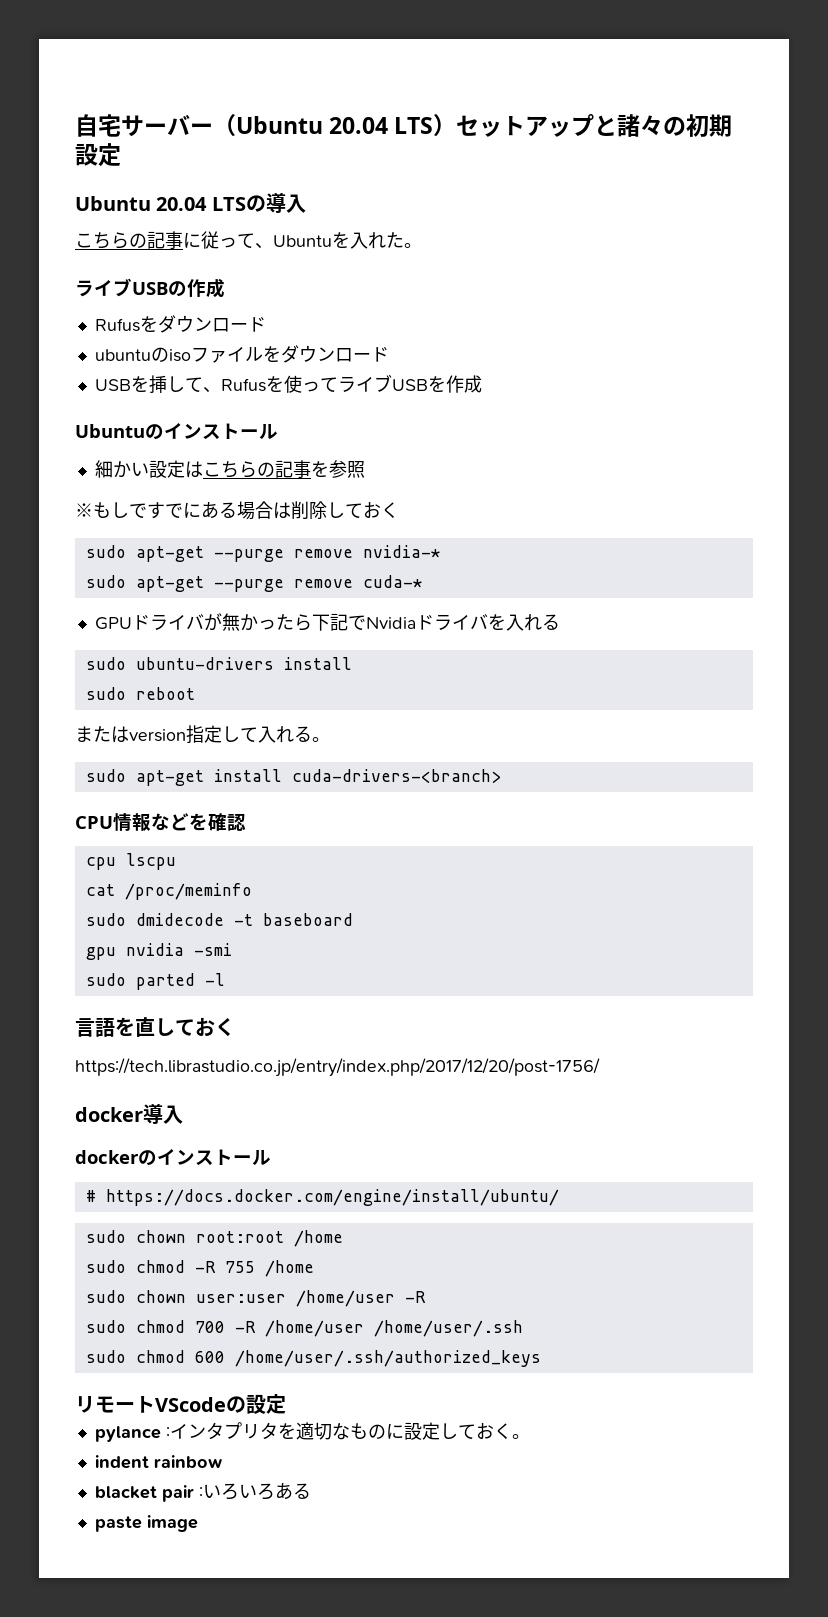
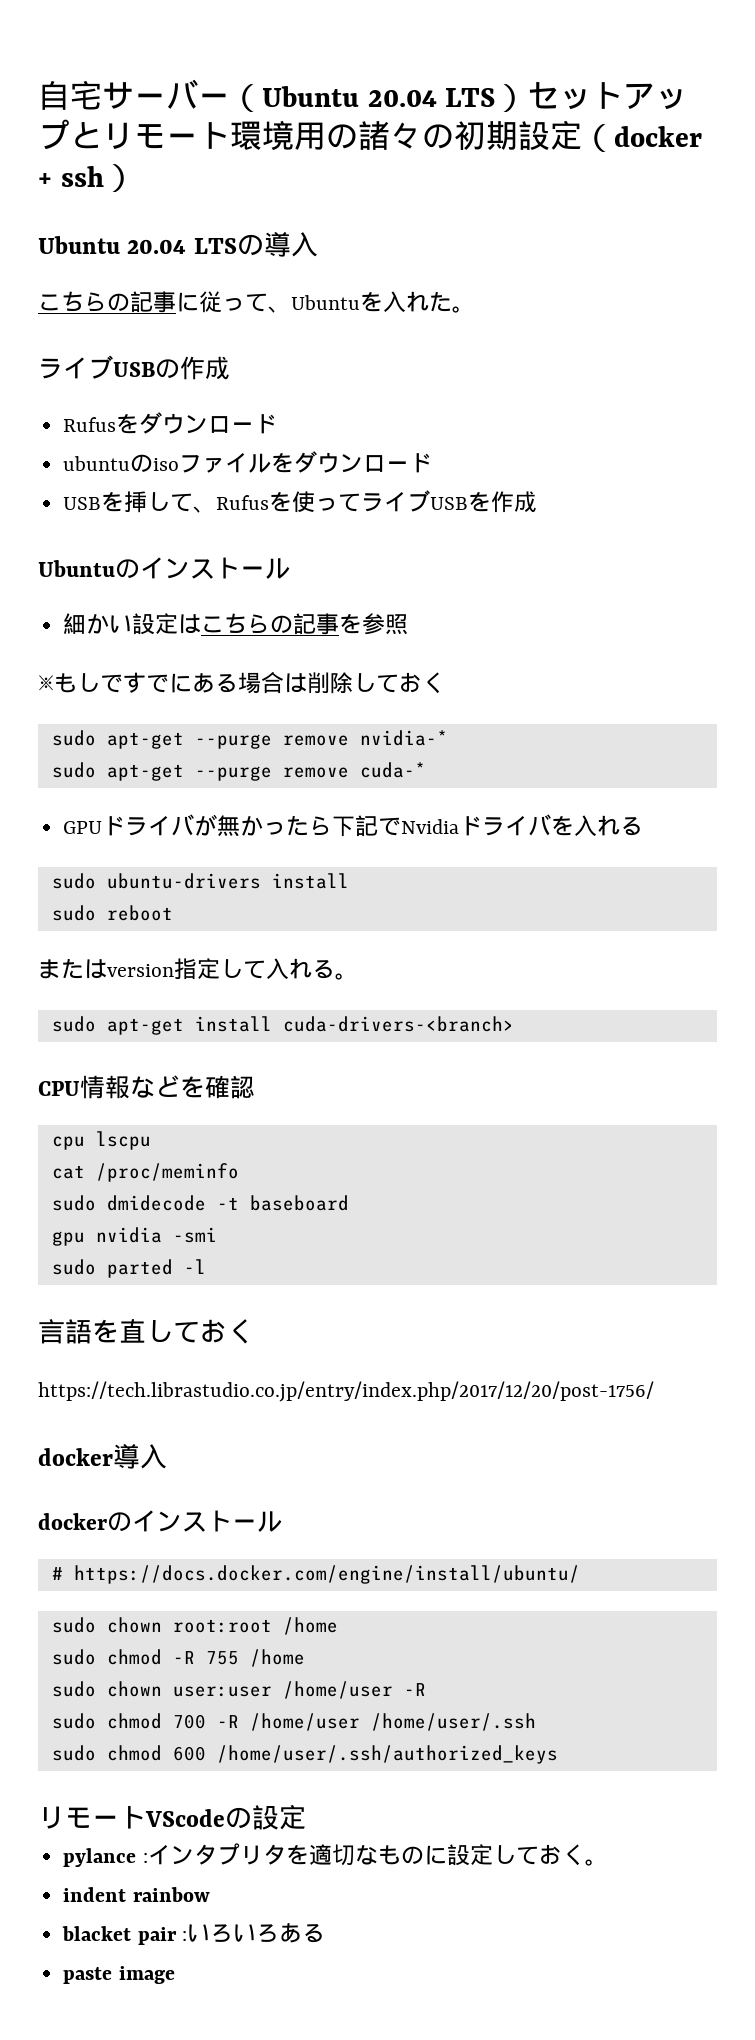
(618, 125) none -> [102,120,358,150] リモート環境用の
(121, 155) none -> [582,124,702,152] [38,164,136,192] （docker + ssh）

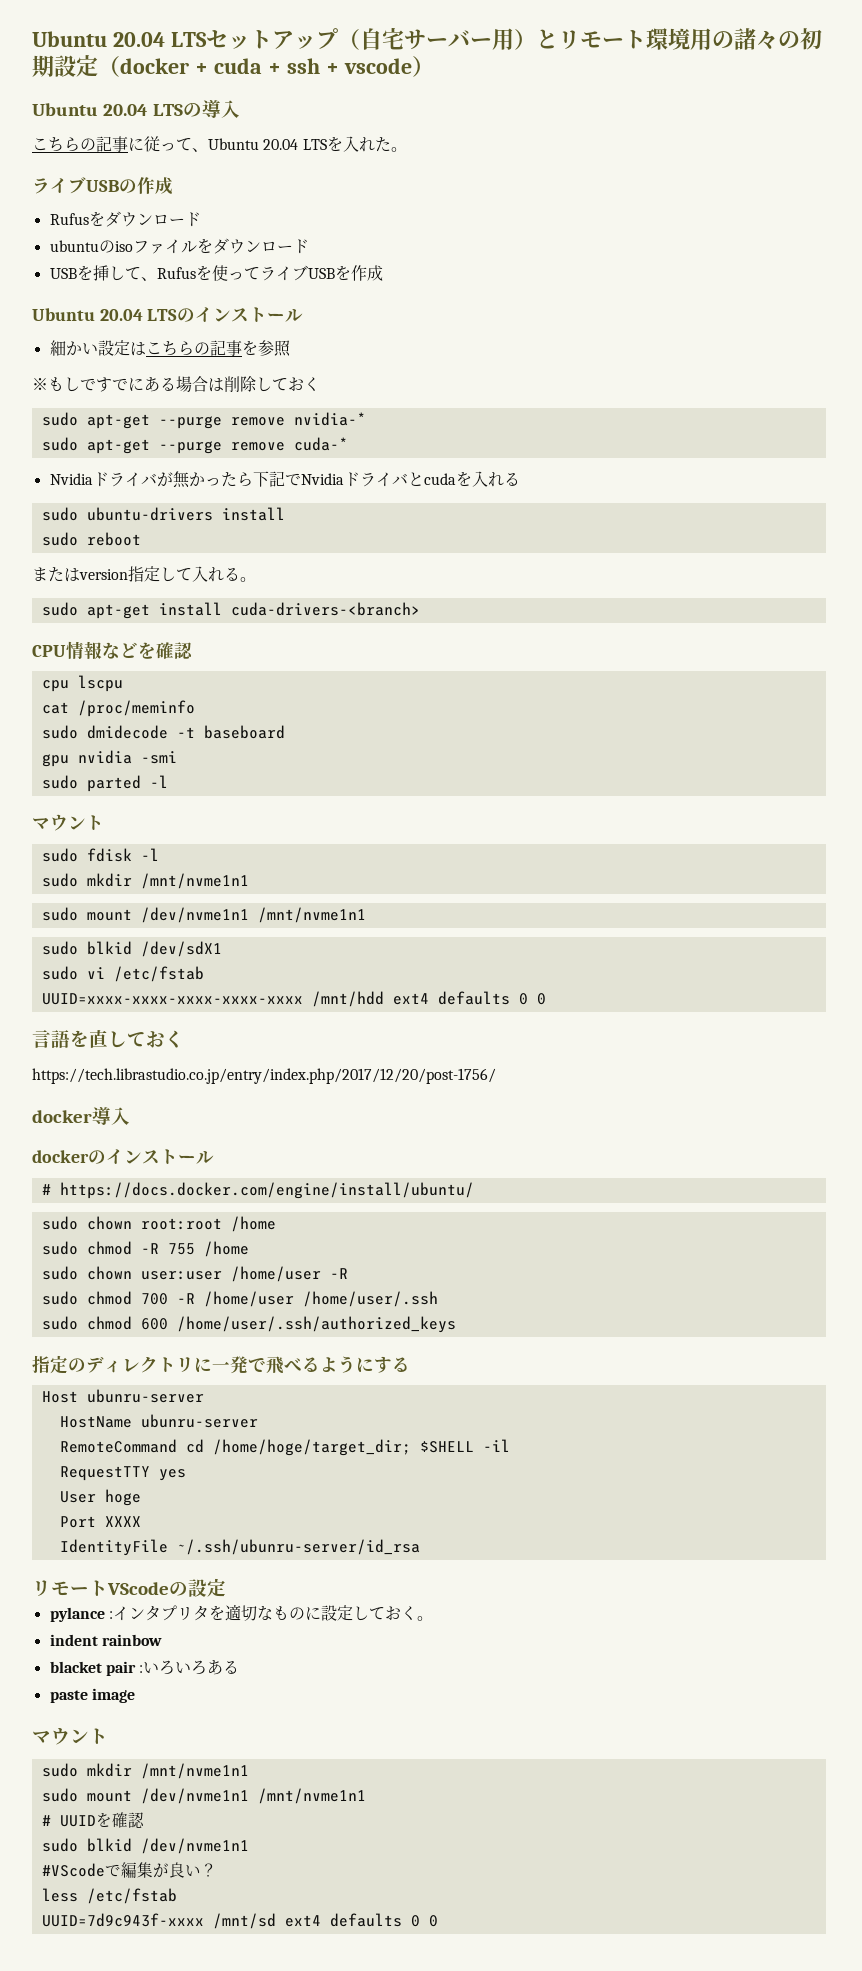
[38,79,688,112] [38,119,70,150] 自宅サーバー（Ubuntu 20.04 LTS）セットアップ -> [32,27,536,50] Ubuntu 20.04 LTSセットアップ（自宅サーバー用）
[60,166,104,187] ssh -> [213,58,412,74] cuda + ssh + vscode
(360, 302) none -> [263,139,327,150] 20.04 LTS
(115, 568) none -> [99,309,178,321] 20.04 LTS
[63,821,103,834] GPU -> [49,473,93,485] Nvidia
(552, 825) none -> [407,472,456,486] とcuda
(206, 1266) none -> [32,814,104,831] [41,848,159,862] [41,873,249,889] [41,907,366,923] [41,941,222,957] [41,966,204,982] [41,991,546,1007] // マウント // sudo fdisk -l // sudo mkdir /mnt/nvme1n1 // sudo mount /dev/nvme1n1 /mnt/nvme1n1 // sudo blkid /dev/sdX1 // sudo vi /etc/fstab // UUID=xxxx-xxxx-xxxx-xxxx-xxxx /mnt/hdd ext4 defaults 0 0
(558, 1754) none -> [32,1355,410,1374] [41,1389,204,1403] [59,1414,258,1428] [59,1439,510,1456] [59,1466,186,1481] [59,1489,141,1506] [59,1516,141,1528] [59,1539,420,1556] // 指定のディレクトリに一発で飛べるようにする // Host ubunru-server // HostName ubunru-server // RemoteCommand cd /home/hoge/target_dir; $SHELL -il // RequestTTY yes // User hoge // Port XXXX // IdentityFile ~/.ssh/ubunru-server/id_rsa
(175, 1975) none -> [32,1727,108,1745] [41,1763,249,1779] [41,1788,366,1804] [41,1812,145,1828] [41,1838,249,1854] [41,1862,217,1878] [41,1888,177,1904] [41,1913,438,1929] // マウント // sudo mkdir /mnt/nvme1n1 // sudo mount /dev/nvme1n1 /mnt/nvme1n1 // # UUIDを確認 // sudo blkid /dev/nvme1n1 // #VScodeで編集が良い？ // less /etc/fstab // UUID=7d9c943f-xxxx /mnt/sd ext4 defaults 0 0

